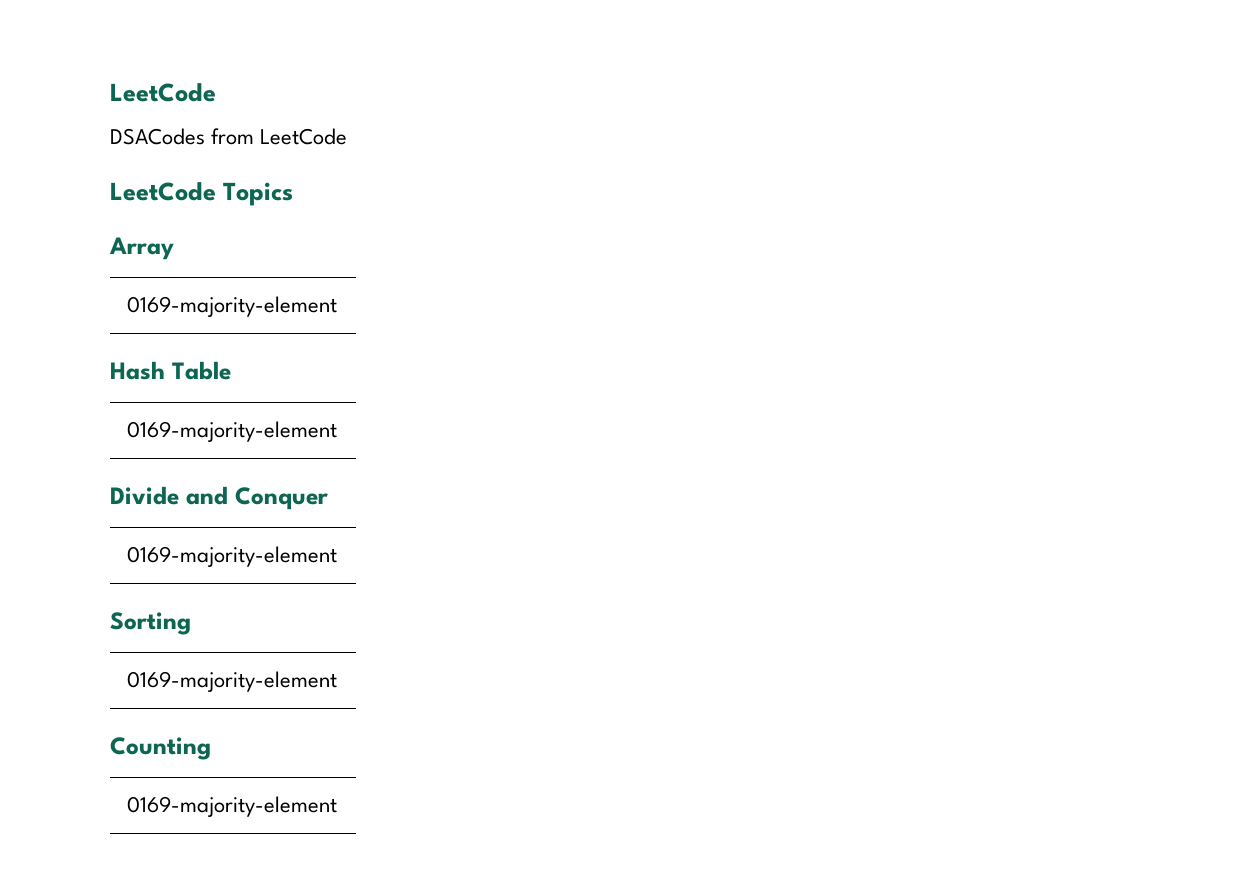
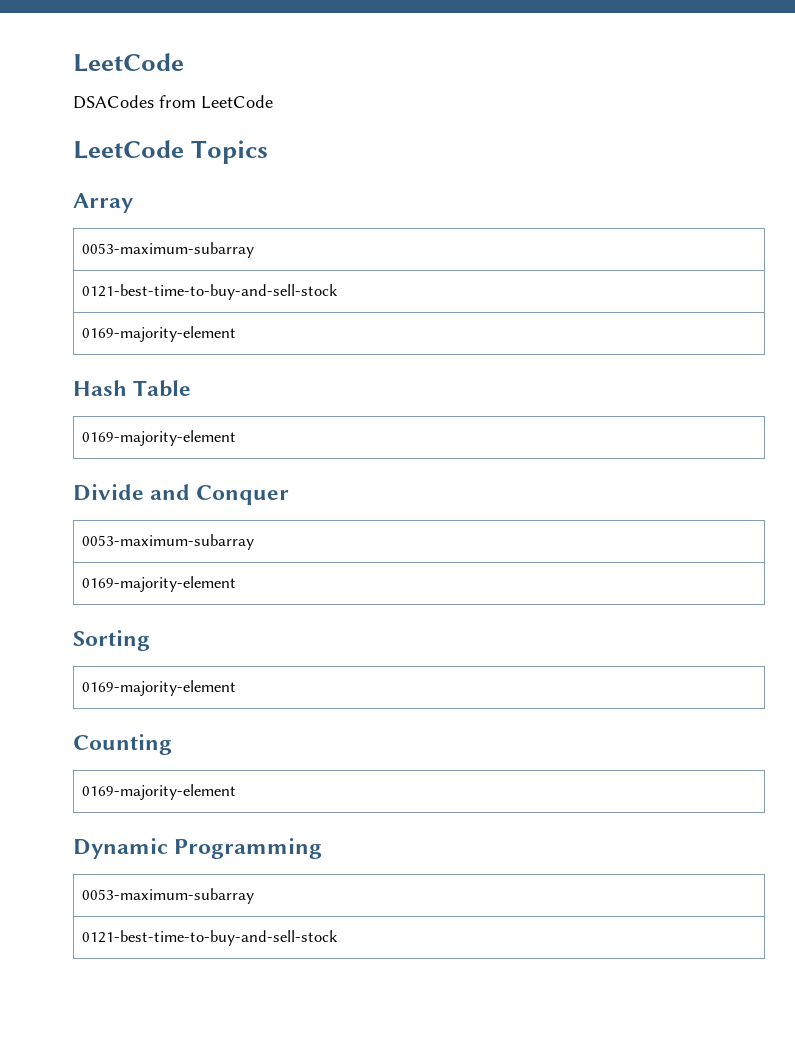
(174, 248) none -> [81,242,254,258] [81,284,338,300] // 0053-maximum-subarray // 0121-best-time-to-buy-and-sell-stock
(328, 498) none -> [81,534,254,550] // 0053-maximum-subarray
(338, 806) none -> [73,838,323,859] [81,888,254,904] [81,930,338,946] // Dynamic Programming // 0053-maximum-subarray // 0121-best-time-to-buy-and-sell-stock

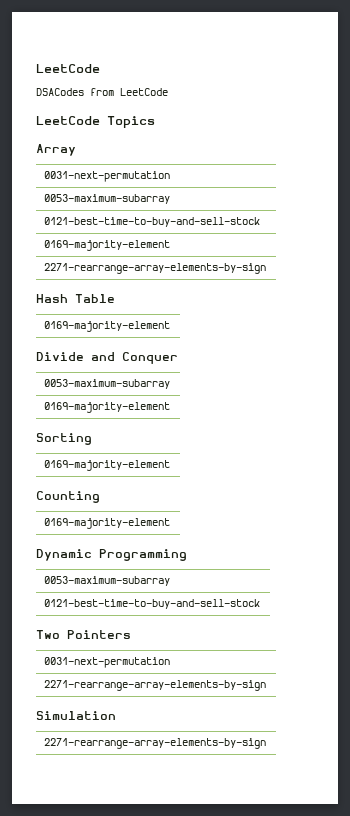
(133, 203) none -> [44,171,171,182] // 0031-next-permutation
(236, 334) none -> [44,263,267,274] // 2271-rearrange-array-elements-by-sign
(338, 938) none -> [36,630,131,639] [44,657,171,668] [44,680,267,691] [36,711,116,720] [44,738,267,749] // Two Pointers // 0031-next-permutation // 2271-rearrange-array-elements-by-sign // Simulation // 2271-rearrange-array-elements-by-sign

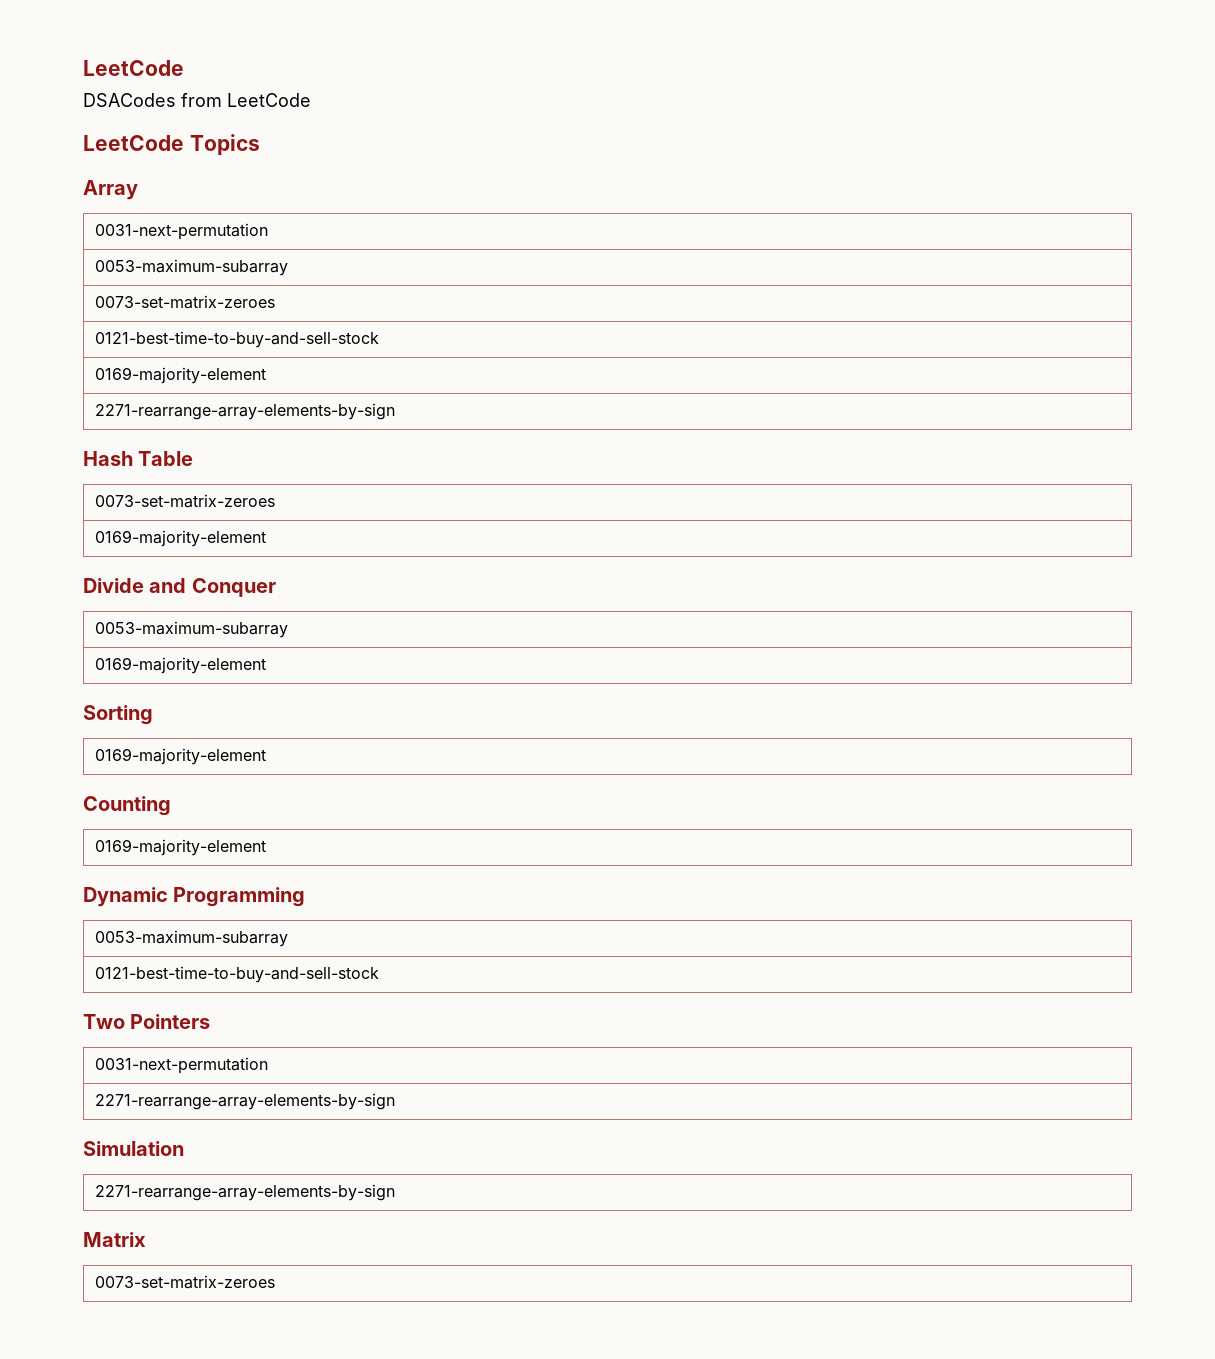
(171, 199) none -> [95,295,276,309] // 0073-set-matrix-zeroes
(115, 298) none -> [95,494,276,508] // 0073-set-matrix-zeroes
(267, 743) none -> [83,1232,146,1247] [95,1275,276,1289] // Matrix // 0073-set-matrix-zeroes

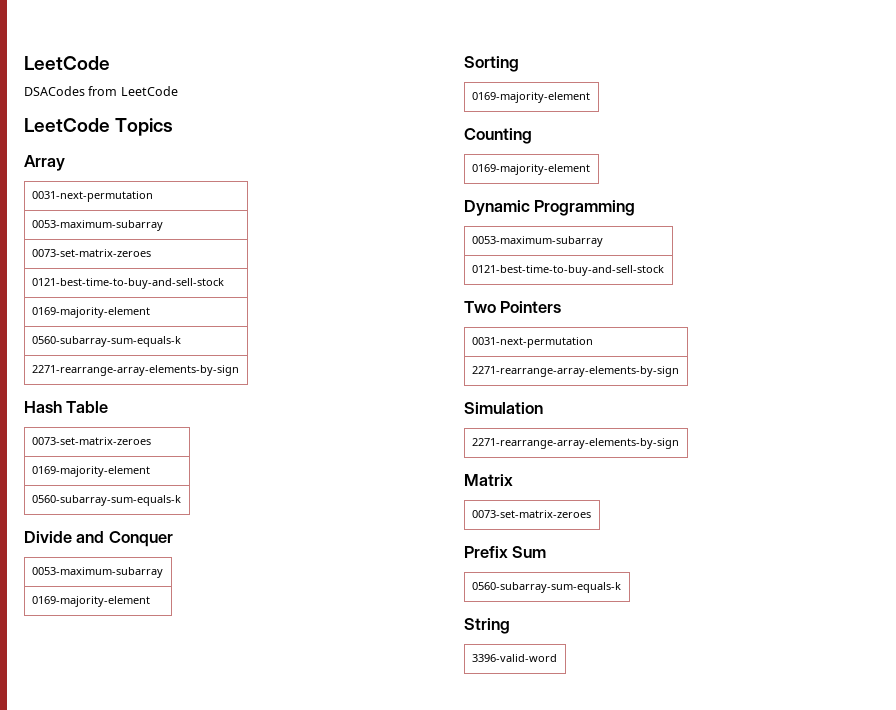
(267, 375) none -> [31,336,181,347] // 0560-subarray-sum-equals-k
(267, 538) none -> [31,495,181,506] // 0560-subarray-sum-equals-k
(276, 1282) none -> [464,546,547,558] [471,582,621,593] [464,618,510,634] [471,654,557,662] // Prefix Sum // 0560-subarray-sum-equals-k // String // 3396-valid-word

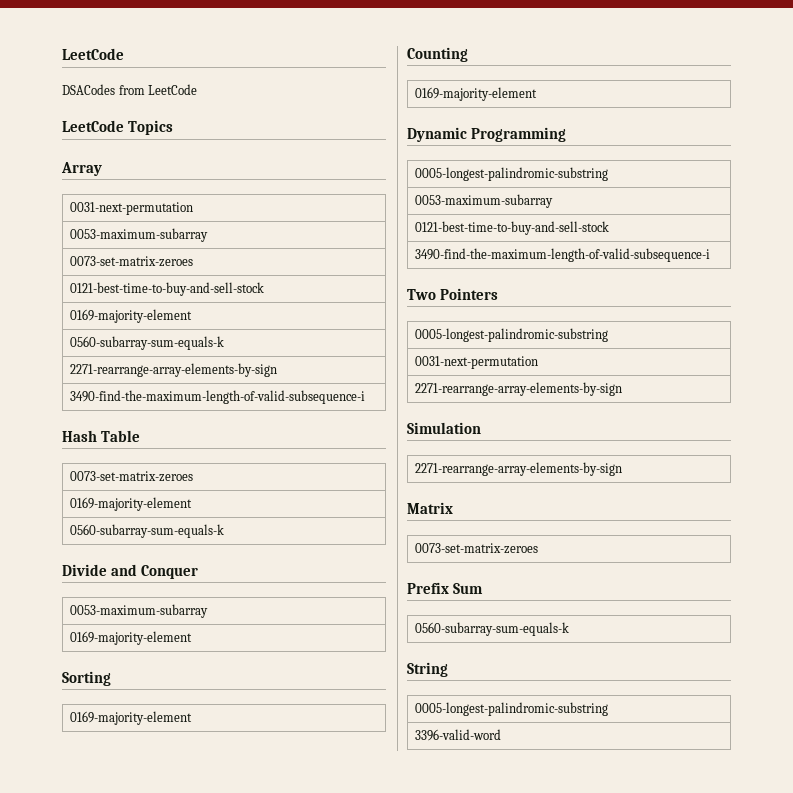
(239, 370) none -> [70,390,366,404] // 3490-find-the-maximum-length-of-valid-subsequence-i
(636, 208) none -> [415,167,609,181] // 0005-longest-palindromic-substring
(664, 270) none -> [415,248,711,262] // 3490-find-the-maximum-length-of-valid-subsequence-i
(562, 307) none -> [415,328,609,342] // 0005-longest-palindromic-substring
(510, 626) none -> [415,702,609,716] // 0005-longest-palindromic-substring

